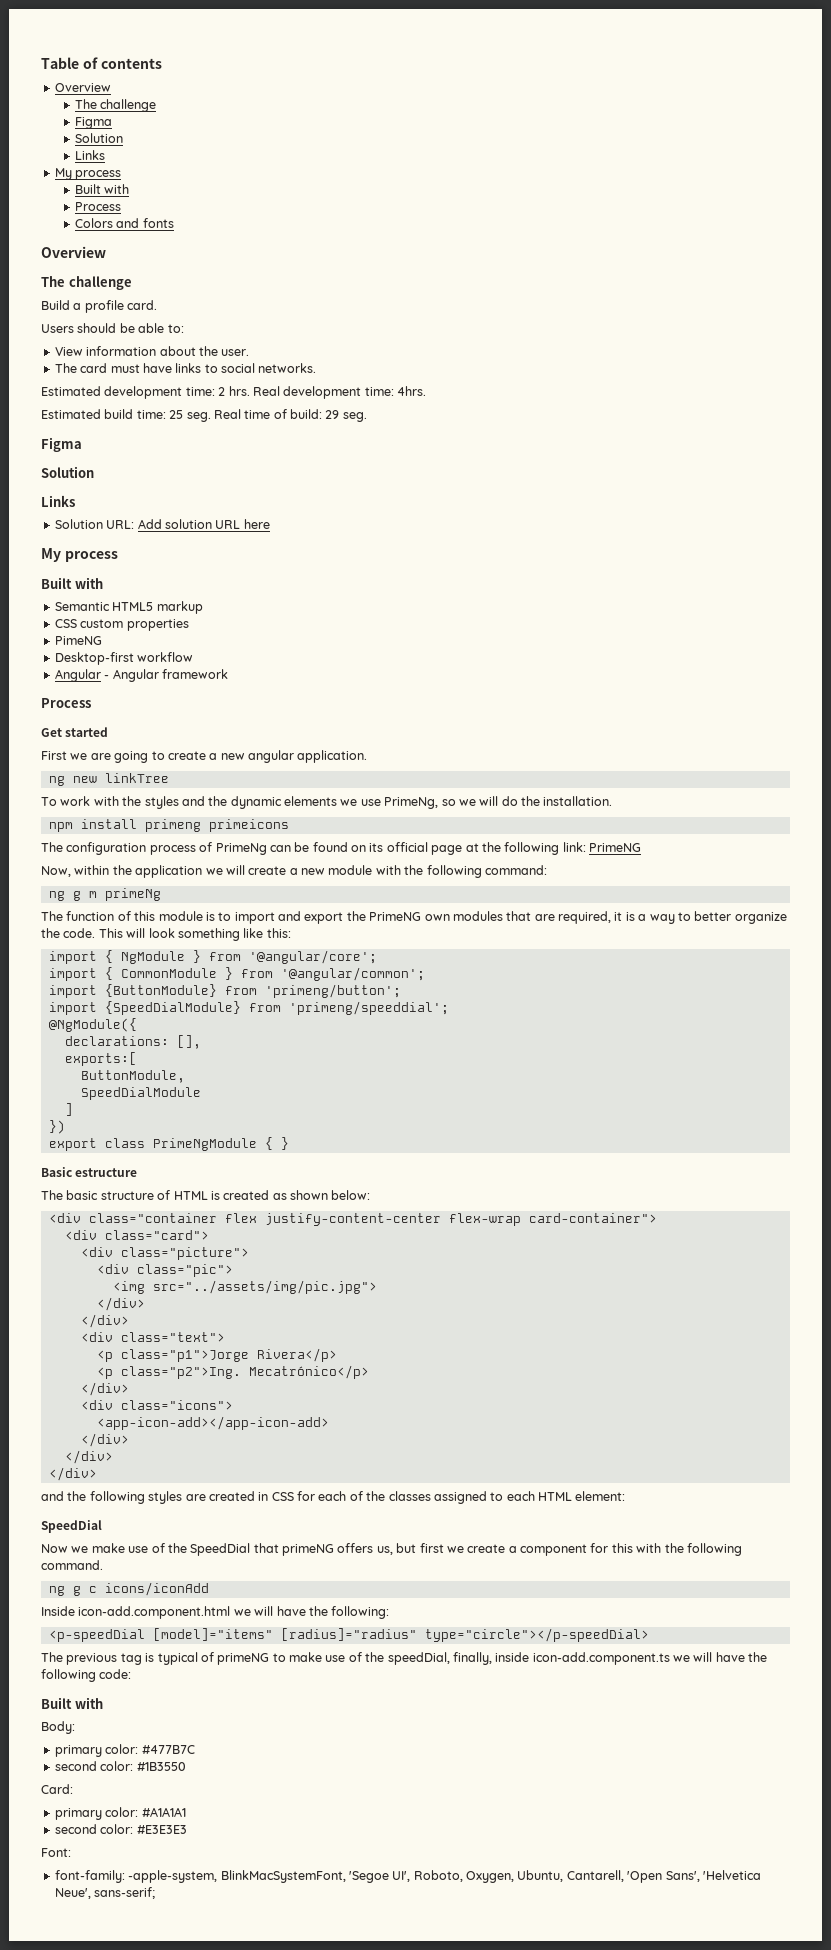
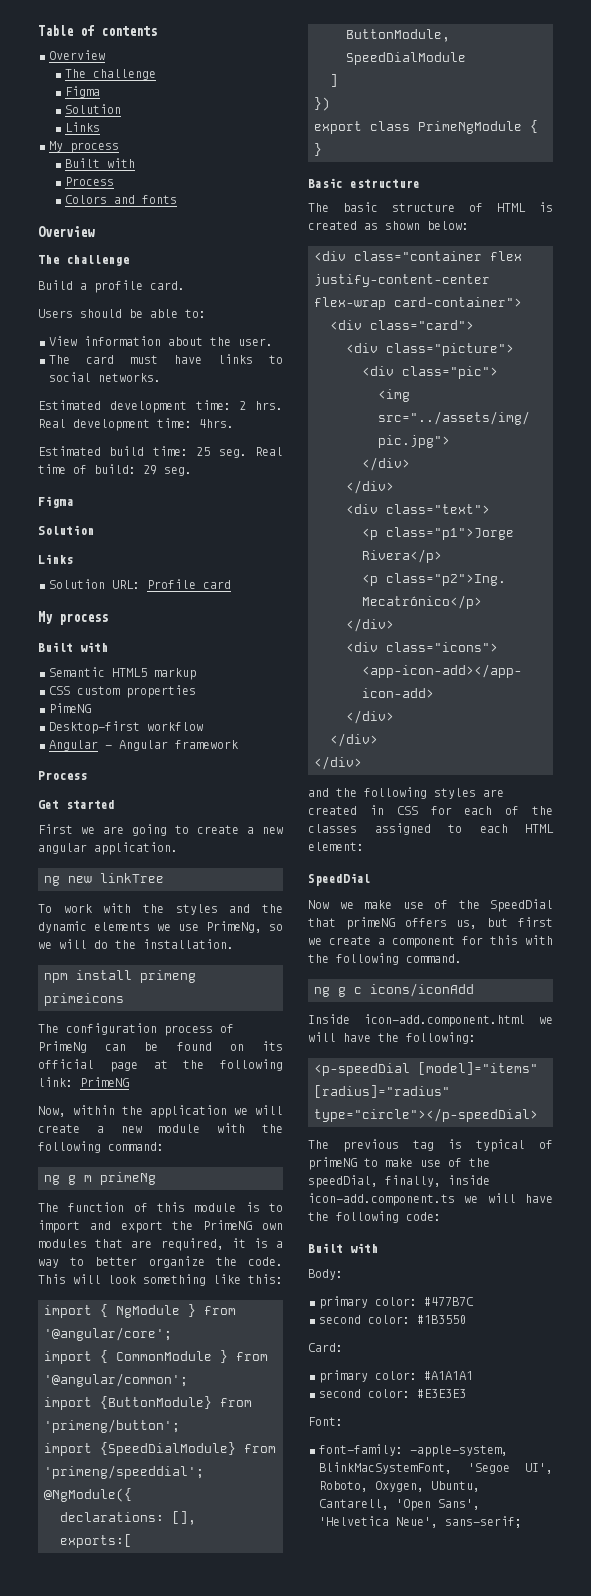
[137,519,270,529] Add solution URL here -> [147,579,231,589] Profile card

